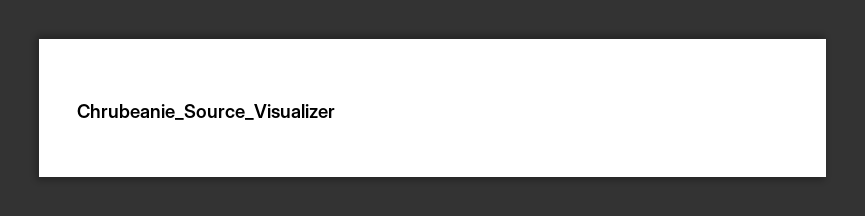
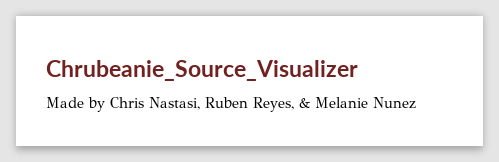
(335, 112) none -> [46,97,416,112] // Made by Chris Nastasi, Ruben Reyes, & Melanie Nunez

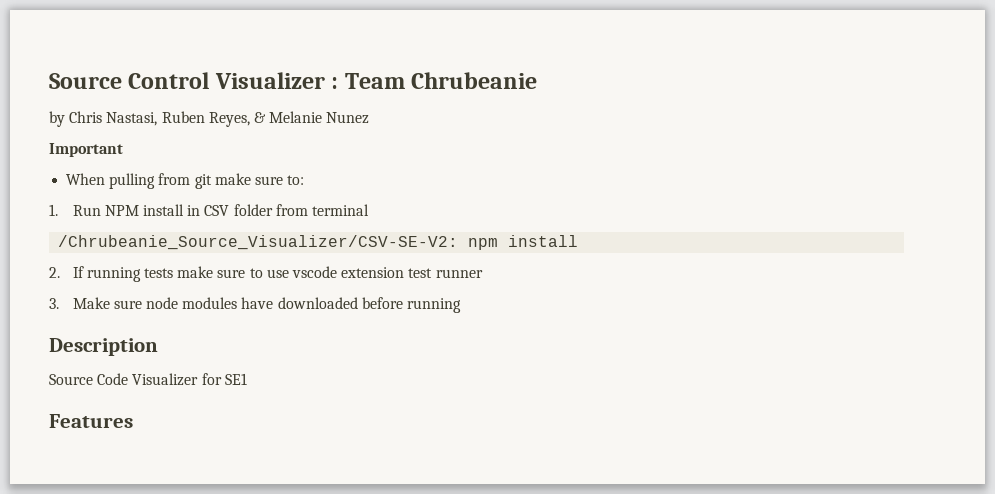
[46,60,358,81] [46,97,84,108] Chrubeanie_Source_Visualizer // Made -> [49,72,538,89] Source Control Visualizer : Team Chrubeanie //
(416, 103) none -> [49,143,123,157] [66,173,305,189] [49,204,370,216] [58,235,579,250] [49,266,483,282] [49,297,462,313] [49,338,158,356] [49,373,247,386] [49,414,133,428] // Important // When pulling from git make sure to: // 1. Run NPM install in CSV folder from terminal // /Chrubeanie_Source_Visualizer/CSV-SE-V2: npm install // 2. If running tests make sure to use vscode extension test runner // 3. Make sure node modules have downloaded before running // Description // Source Code Visualizer for SE1 // Features

